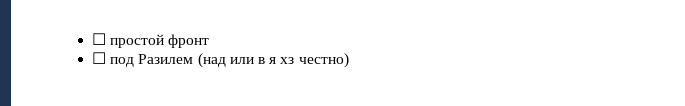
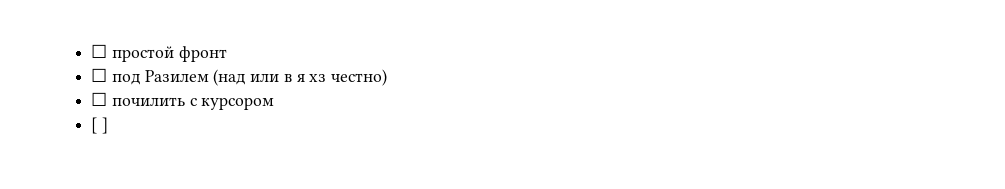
(349, 60) none -> [91,92,275,110] [91,117,108,134] // ☐ почилить с курсором // [ ]

